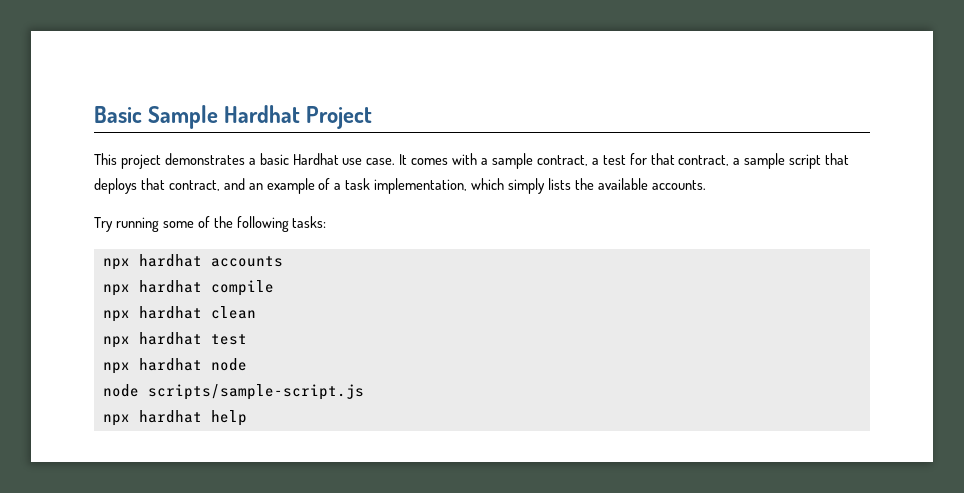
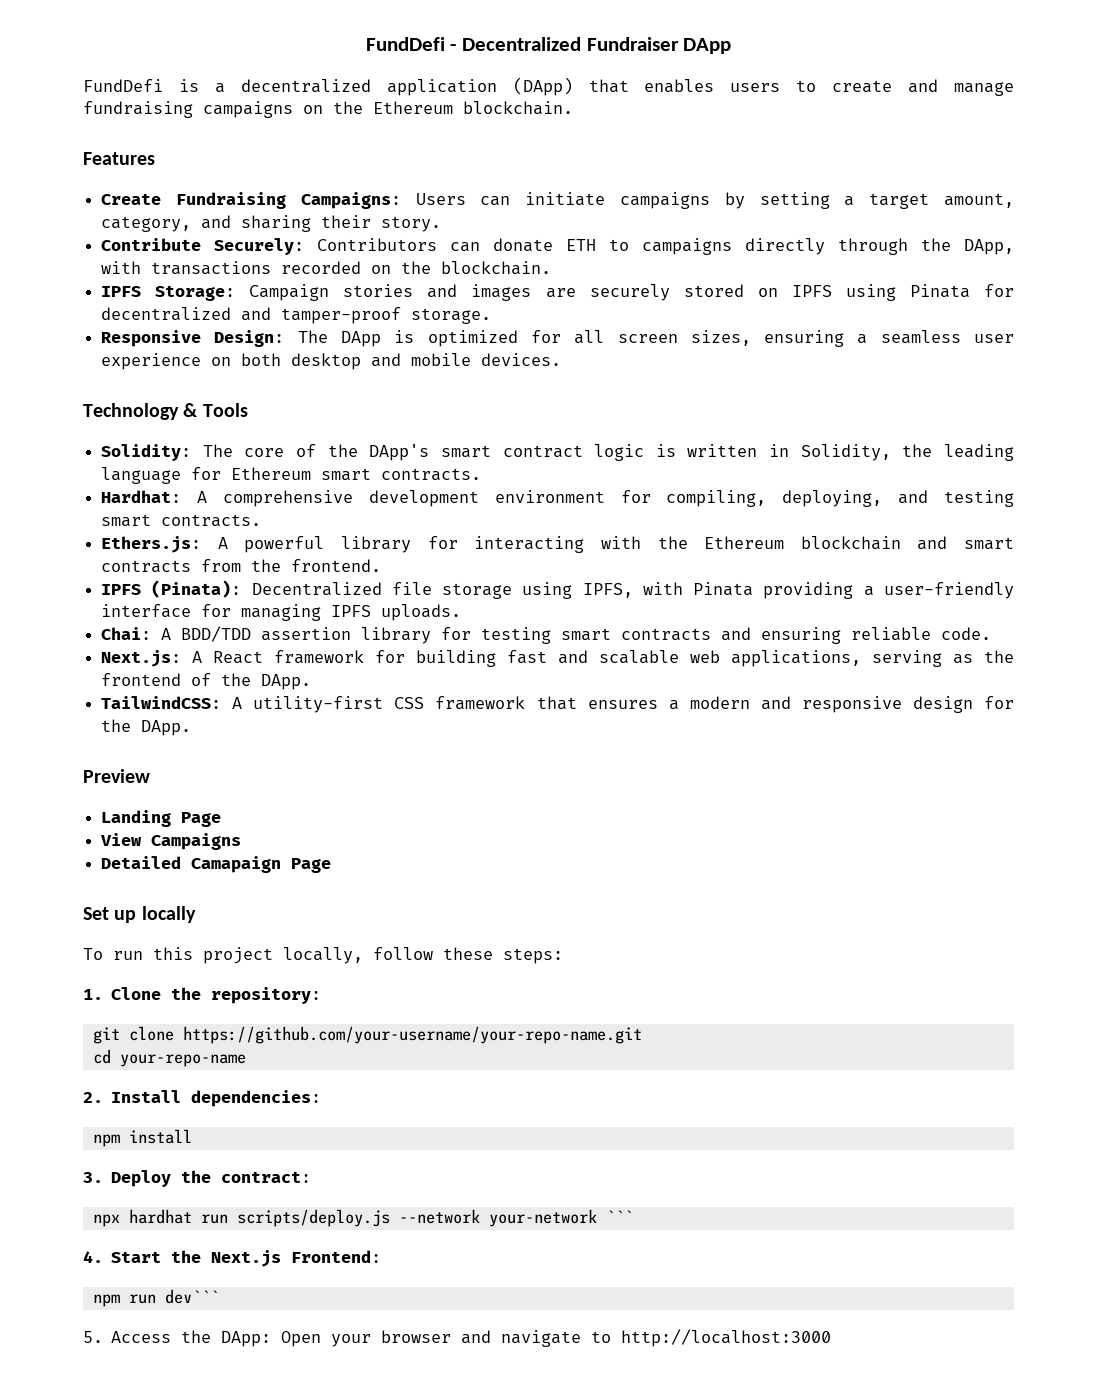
[94,105,373,129] [94,153,850,169] [94,178,706,194] [94,216,327,232] [102,254,283,270] [102,280,274,296] [102,306,256,322] [102,332,247,348] [102,358,247,374] [102,384,364,400] [102,410,247,426] Basic Sample Hardhat Project // This project demonstrates a basic Hardhat use case. It comes with a sample contract, a test for that contract, a sample script that deploys that contract, and an example of a task implementation, which simply lists the available accounts. // Try running some of the following tasks: // npx hardhat accounts // npx hardhat compile // npx hardhat clean // npx hardhat test // npx hardhat node // node scripts/sample-script.js // npx hardhat help -> [365,37,732,54] [83,77,1014,96] [83,101,573,118] [83,152,155,165] [101,192,1014,209] [101,215,442,232] [101,238,1015,255] [101,261,552,275] [101,284,1014,301] [101,307,492,324] [101,330,1015,347] [101,353,562,370] [83,403,248,420] [101,444,1015,461] [101,467,482,484] [101,490,1015,507] [101,514,262,527] [101,536,1014,553] [101,559,382,573] [101,580,1014,599] [101,604,462,621] [101,626,992,644] [101,650,1015,667] [101,673,312,690] [101,696,1014,713] [101,719,192,736] [83,769,150,783] [101,810,222,827] [100,833,242,850] [101,856,332,873] [83,906,196,923] [83,947,563,964] [83,987,322,1004] [92,1026,642,1044] [92,1049,246,1067] [83,1090,322,1107] [92,1129,192,1147] [83,1170,312,1187] [92,1209,633,1227] [83,1250,382,1267] [92,1289,219,1307] [83,1329,832,1347] FundDefi - Decentralized Fundraiser DApp // FundDefi is a decentralized application (DApp) that enables users to create and manage fundraising campaigns on the Ethereum blockchain. // Features // Create Fundraising Campaigns: Users can initiate campaigns by setting a target amount, category, and sharing their story. // Contribute Securely: Contributors can donate ETH to campaigns directly through the DApp, with transactions recorded on the blockchain. // IPFS Storage: Campaign stories and images are securely stored on IPFS using Pinata for decentralized and tamper-proof storage. // Responsive Design: The DApp is optimized for all screen sizes, ensuring a seamless user experience on both desktop and mobile devices. // Technology & Tools // Solidity: The core of the DApp's smart contract logic is written in Solidity, the leading language for Ethereum smart contracts. // Hardhat: A comprehensive development environment for compiling, deploying, and testing smart contracts. // Ethers.js: A powerful library for interacting with the Ethereum blockchain and smart contracts from the frontend. // IPFS (Pinata): Decentralized file storage using IPFS, with Pinata providing a user-friendly interface for managing IPFS uploads. // Chai: A BDD/TDD assertion library for testing smart contracts and ensuring reliable code. // Next.js: A React framework for building fast and scalable web applications, serving as the frontend of the DApp. // TailwindCSS: A utility-first CSS framework that ensures a modern and responsive design for the DApp. // Preview // Landing Page // View Campaigns // Detailed Camapaign Page // Set up locally // To run this project locally, follow these steps: // 1. Clone the repository: // git clone https://github.com/your-username/your-repo-name.git // cd your-repo-name // 2. Install dependencies: // npm install // 3. Deploy the contract: // npx hardhat run scripts/deploy.js --network your-network ``` // 4. Start the Next.js Frontend: // npm run dev``` // 5. Access the DApp: Open your browser and navigate to http://localhost:3000

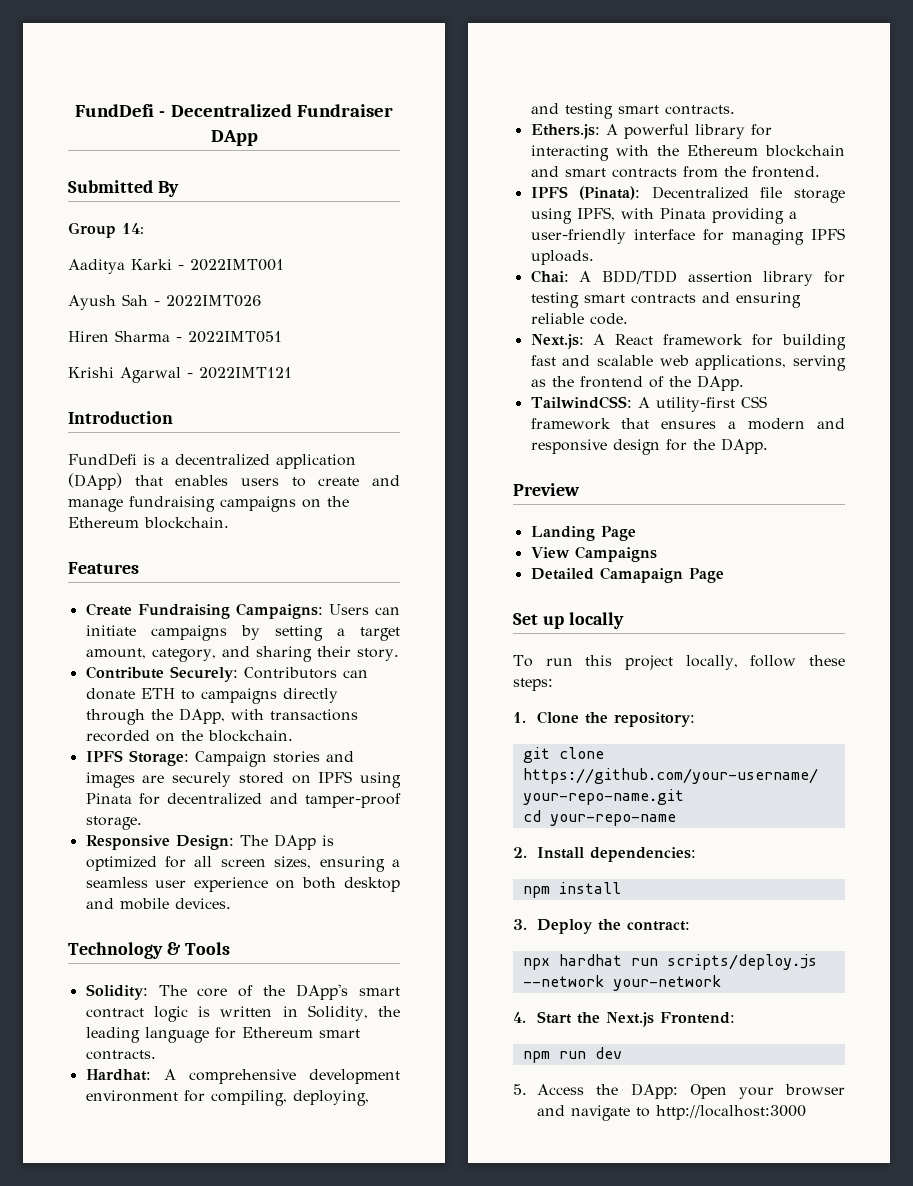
(732, 46) none -> [68,180,179,197] [68,222,144,238] [68,259,284,274] [68,294,261,310] [68,330,282,343] [68,367,292,383] [68,411,173,424] // Submitted By // Group 14: // Aaditya Karki - 2022IMT001 // Ayush Sah - 2022IMT026 // Hiren Sharma - 2022IMT051 // Krishi Agarwal - 2022IMT121 // Introduction
[605,1210,633,1223] ``` -> (721, 983) none
[164,1289,219,1304] dev``` -> [594,1047,622,1059] dev

